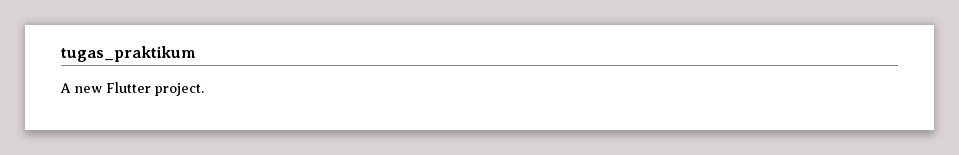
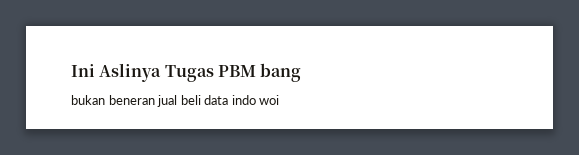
[61,46,196,62] [60,82,204,96] tugas_praktikum // A new Flutter project. -> [71,63,302,82] [71,95,280,107] Ini Aslinya Tugas PBM bang // bukan beneran jual beli data indo woi

